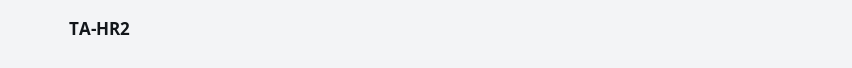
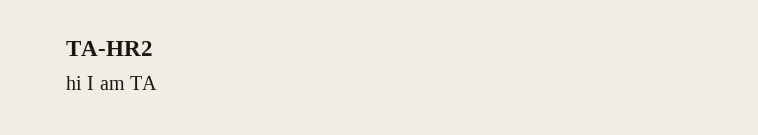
(130, 28) none -> [66,76,158,90] // hi I am TA

